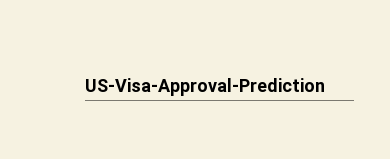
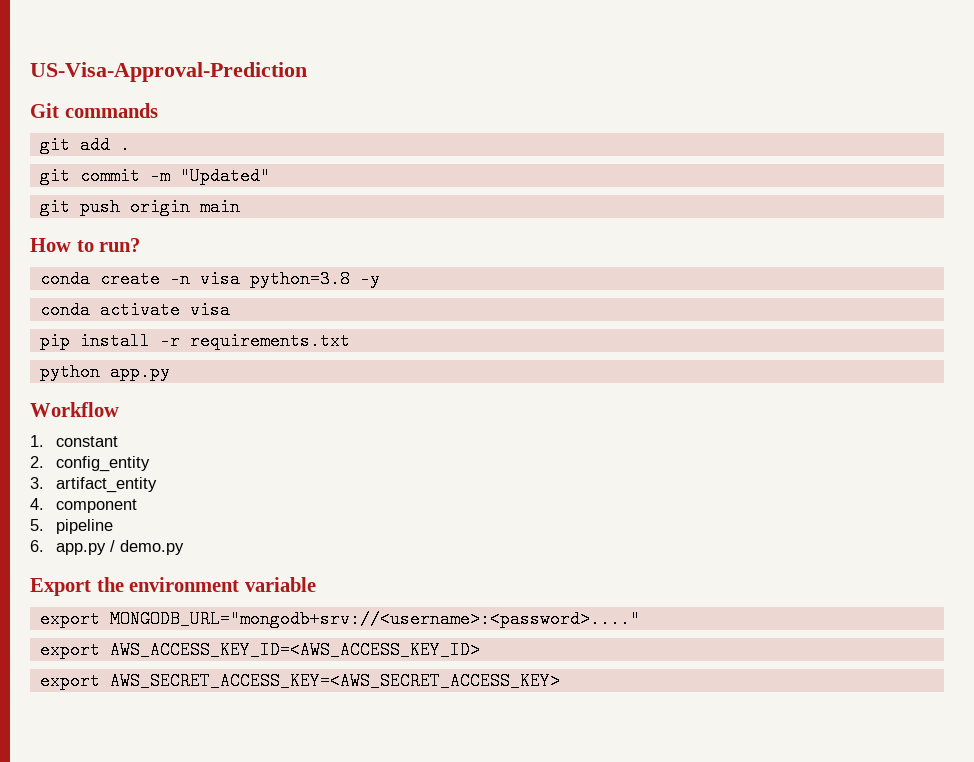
(325, 87) none -> [30,103,158,118] [39,136,130,154] [39,167,270,185] [39,198,240,216] [30,238,141,252] [39,270,380,288] [39,301,230,319] [39,332,350,350] [39,363,170,381] [30,402,119,417] [30,435,118,447] [30,456,150,472] [30,477,157,493] [30,498,137,513] [30,519,113,534] [30,540,184,555] [30,577,316,596] [39,610,640,628] [39,641,480,659] [39,672,560,690] // Git commands // git add . // git commit -m "Updated" // git push origin main // How to run? // conda create -n visa python=3.8 -y // conda activate visa // pip install -r requirements.txt // python app.py // Workflow // 1. constant // 2. config_entity // 3. artifact_entity // 4. component // 5. pipeline // 6. app.py / demo.py // Export the environment variable // export MONGODB_URL="mongodb+srv://<username>:<password>...." // export AWS_ACCESS_KEY_ID=<AWS_ACCESS_KEY_ID> // export AWS_SECRET_ACCESS_KEY=<AWS_SECRET_ACCESS_KEY>

